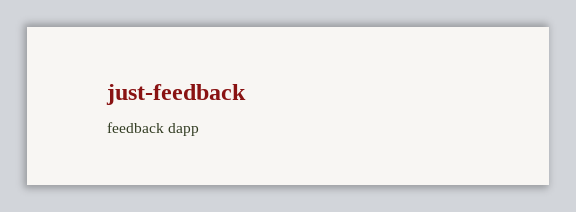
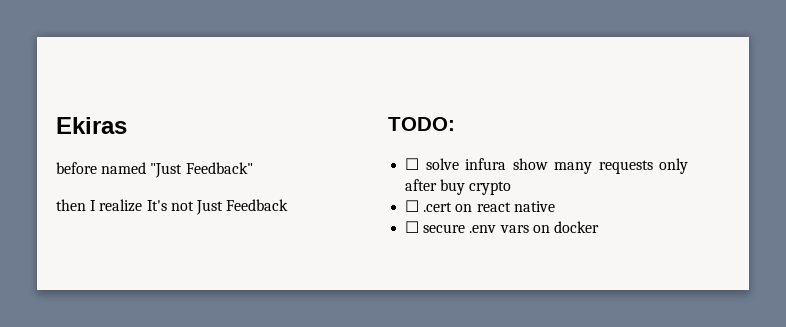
[106,84,246,105] [107,122,200,136] just-feedback // feedback dapp -> [56,117,127,134] [56,162,253,178] [56,199,289,215] [388,117,455,131] [405,158,688,174] [405,179,512,195] [405,200,555,212] [405,221,599,233] Ekiras // before named "Just Feedback" // then I realize It's not Just Feedback // TODO: // ☐ solve infura show many requests only after buy crypto // ☐ .cert on react native // ☐ secure .env vars on docker

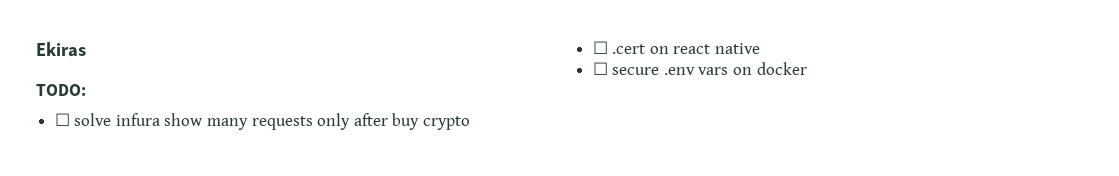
[56,162,253,178] [56,199,289,215] // before named "Just Feedback" // then I realize It's not Just Feedback -> (86, 49) none

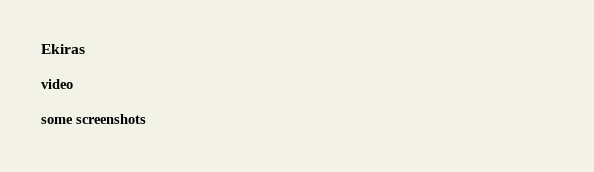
[36,84,86,96] [54,113,471,130] [592,41,761,54] [592,62,807,75] TODO: // ☐ solve infura show many requests only after buy crypto // ☐ .cert on react native // ☐ secure .env vars on docker -> [41,79,73,89] [41,114,146,124] video // some screenshots

